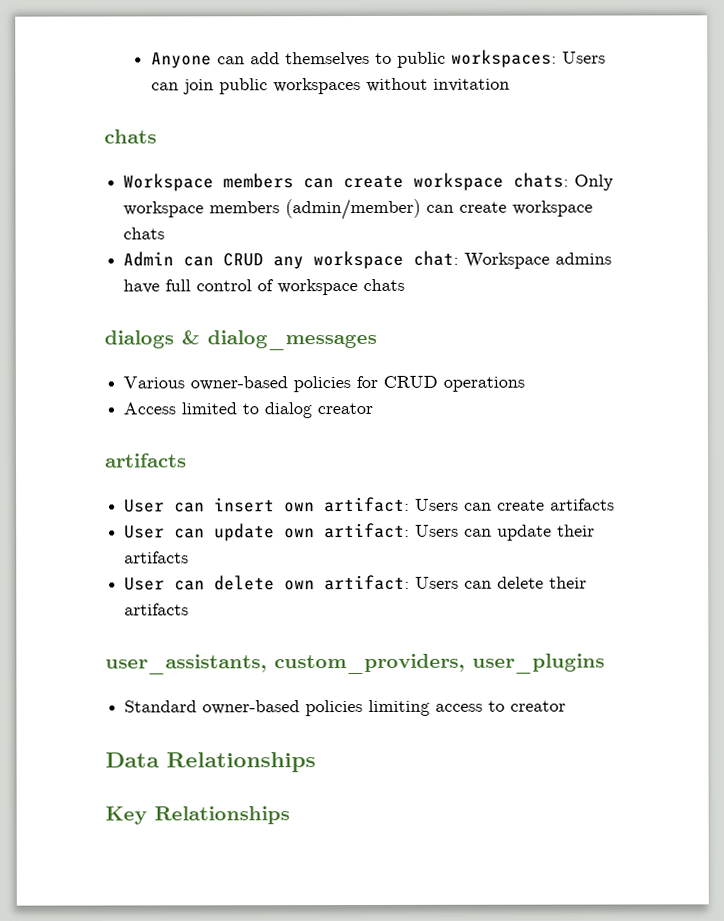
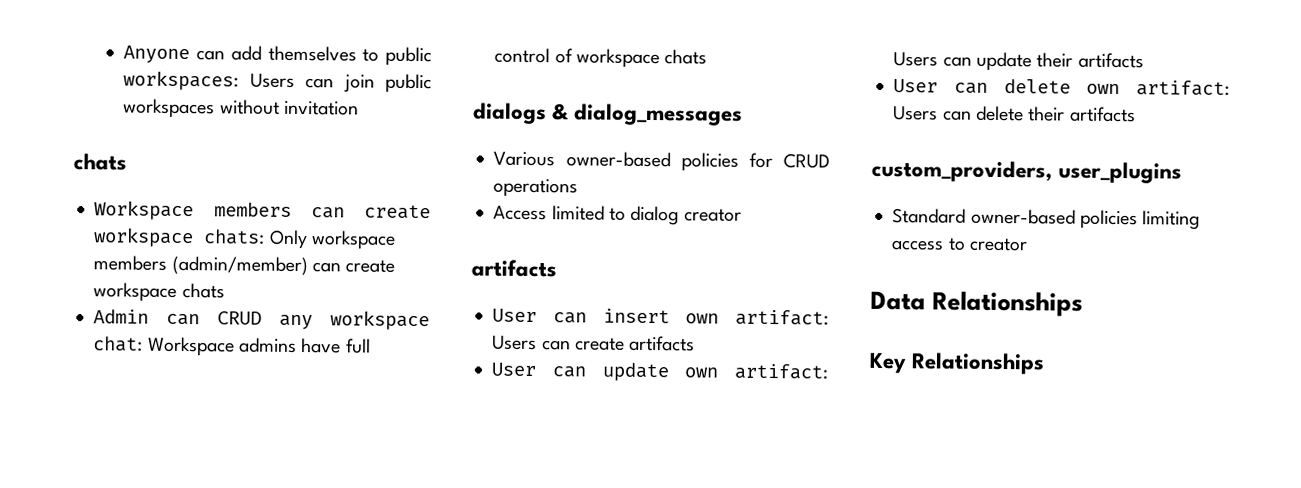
[105,654,267,675] user_assistants, -> (1136, 114) none

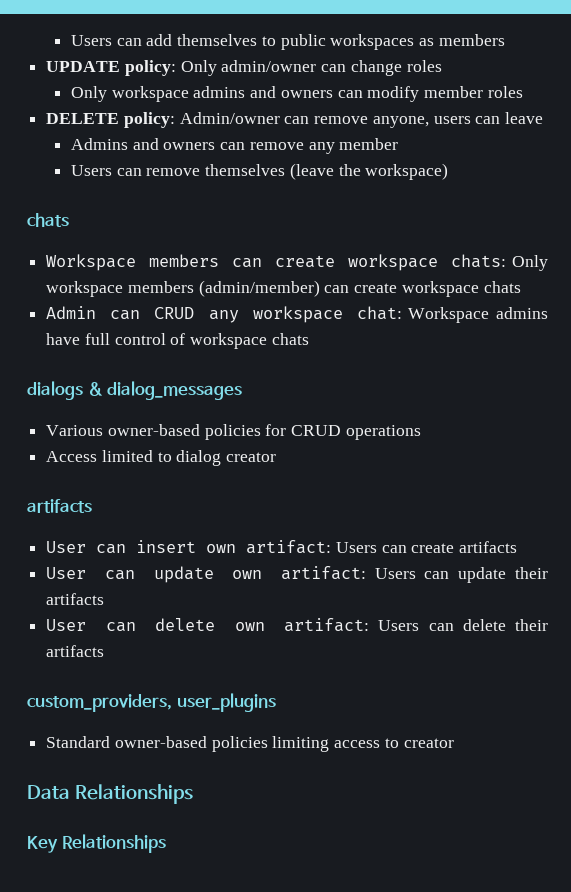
[123,45,191,64] Anyone -> [71,35,113,46] Users
[123,70,432,94] [123,98,359,119] workspaces: Users can join public workspaces without invitation -> [330,34,505,50] [46,60,442,76] [71,86,523,102] [46,112,544,128] [71,138,399,154] [71,163,449,180] workspaces as members // UPDATE policy: Only admin/owner can change roles // Only workspace admins and owners can modify member roles // DELETE policy: Admin/owner can remove anyone, users can leave // Admins and owners can remove any member // Users can remove themselves (leave the workspace)

